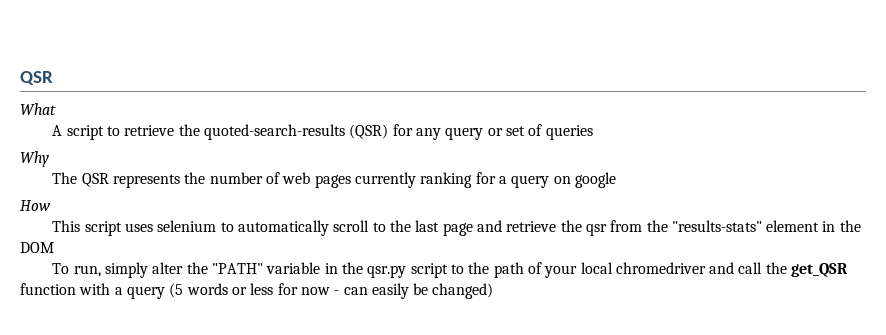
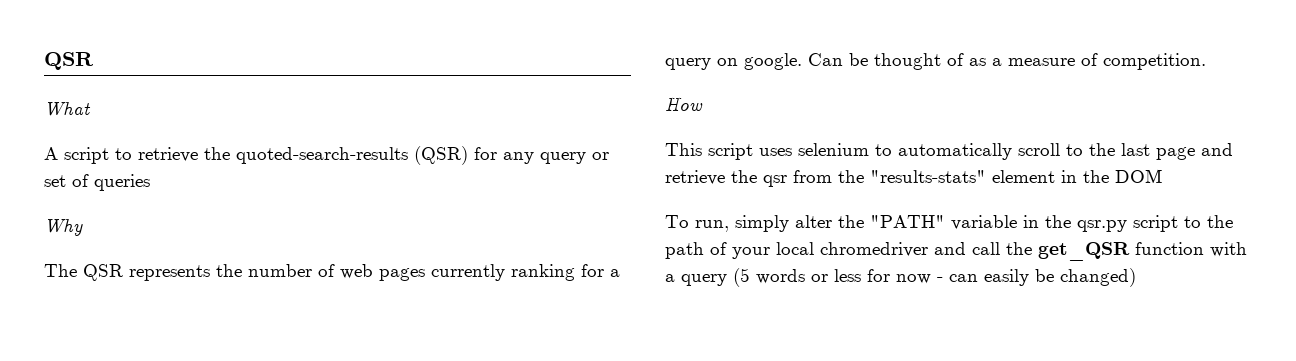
[574,172,616,188] google -> [744,53,1206,70] google. Can be thought of as a measure of competition.

